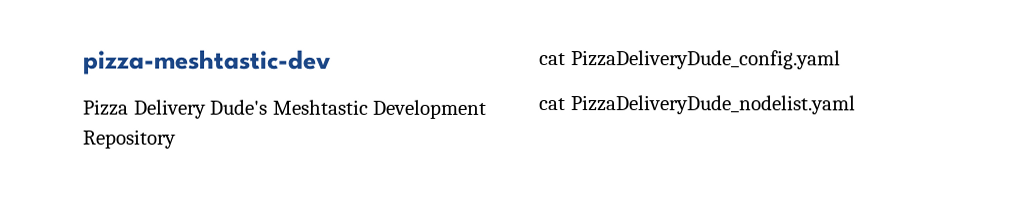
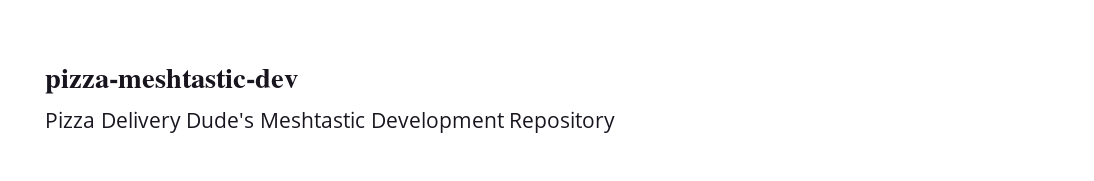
[539,50,841,70] [538,95,856,115] // cat PizzaDeliveryDude_config.yaml // cat PizzaDeliveryDude_nodelist.yaml -> (616, 122) none

